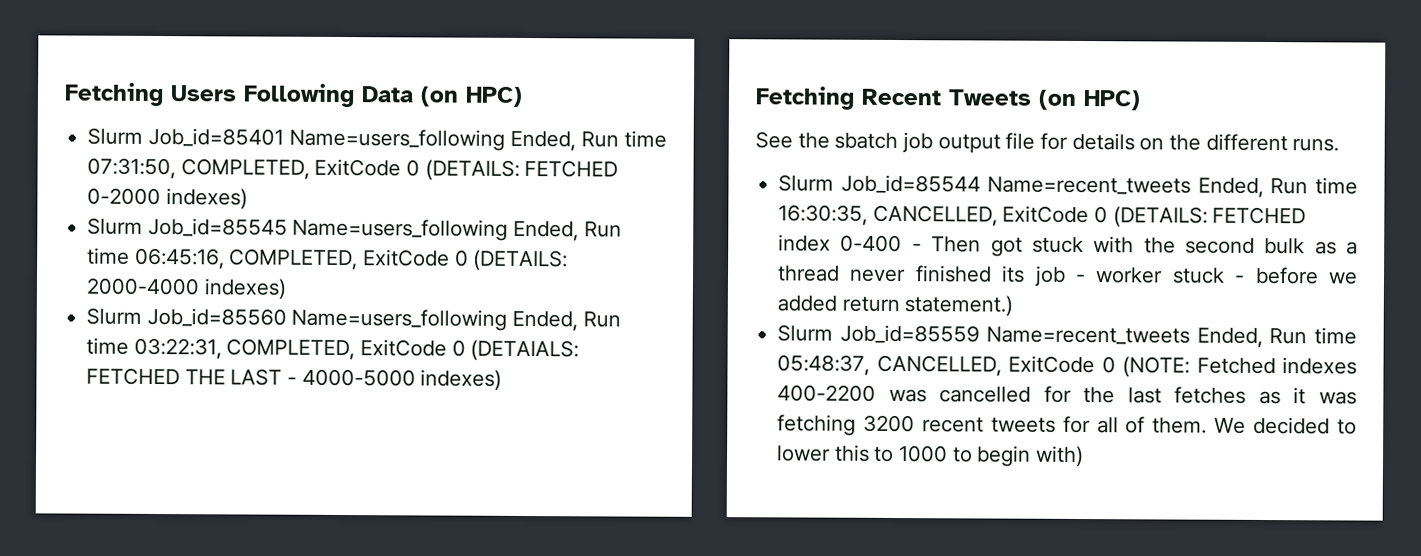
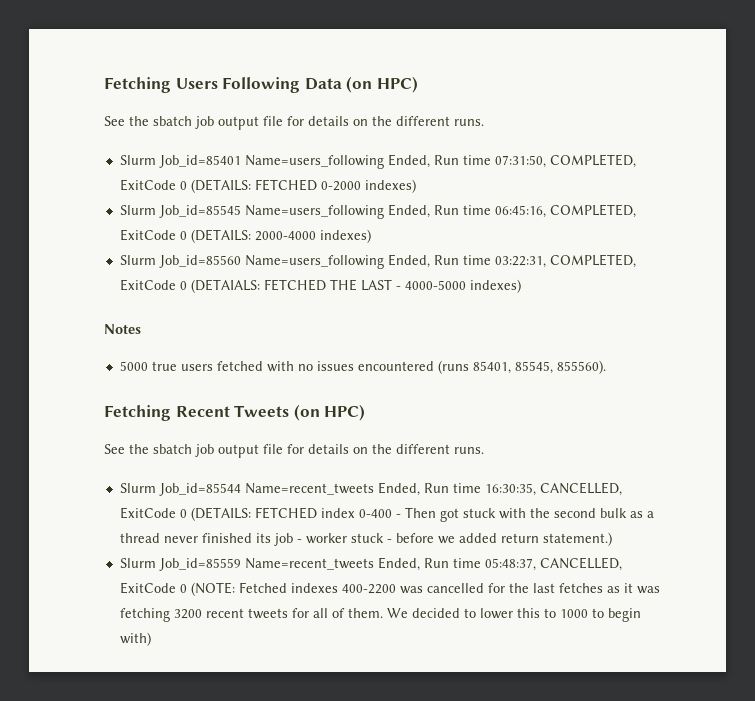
(523, 96) none -> [104,116,484,130] // See the sbatch job output file for details on the different runs.
(503, 380) none -> [104,324,141,334] [119,360,606,374] // Notes // 5000 true users fetched with no issues encountered (runs 85401, 85545, 855560).

